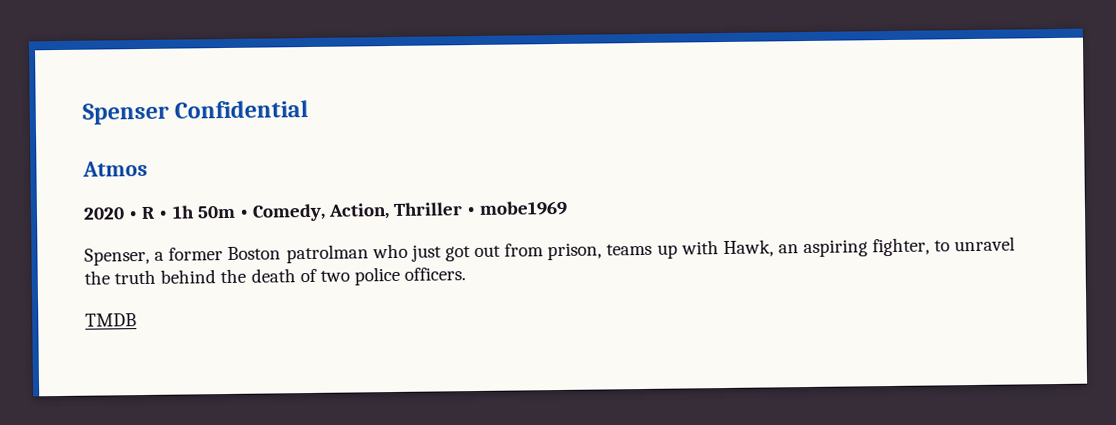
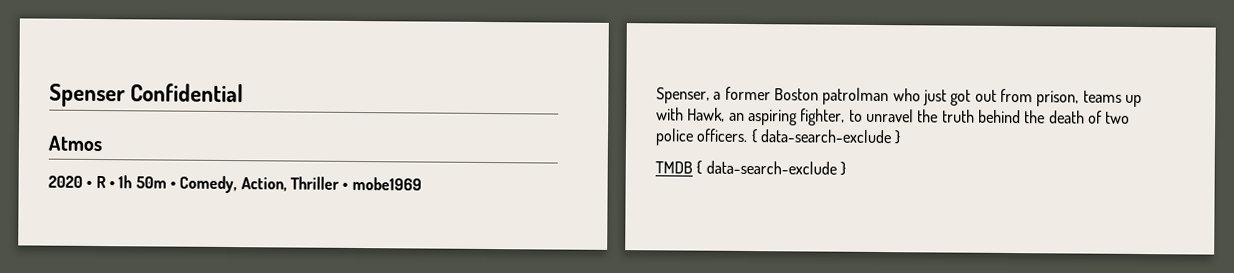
[85,313,137,327] // TMDB -> [750,129,902,145] [655,160,846,176] { data-search-exclude } // TMDB { data-search-exclude }

